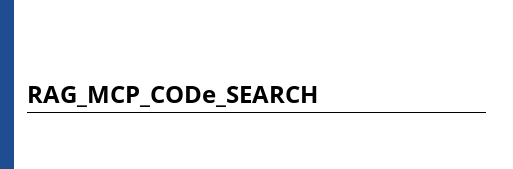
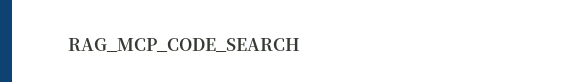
[27,86,318,107] RAG_MCP_CODe_SEARCH -> [68,38,300,53] RAG_MCP_CODE_SEARCH

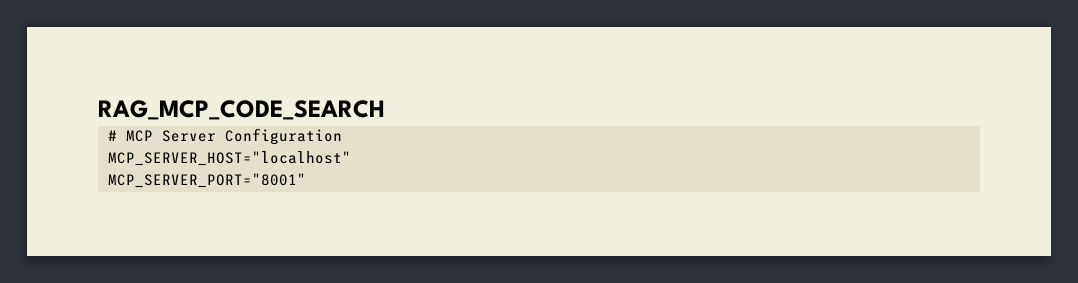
(300, 45) none -> [107,128,342,145] [107,151,351,166] [107,173,306,188] // # MCP Server Configuration // MCP_SERVER_HOST="localhost" // MCP_SERVER_PORT="8001"

